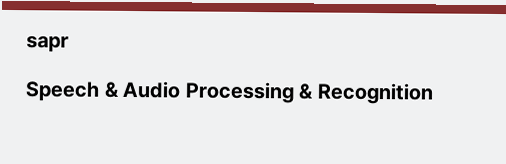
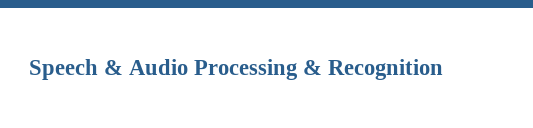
[26,35,69,53] sapr // -> (29, 69) none

